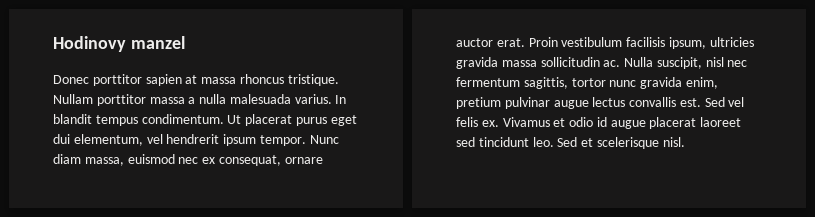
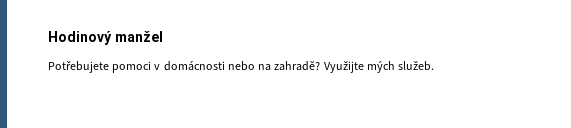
[53,36,185,52] [53,74,339,86] [53,94,347,106] [53,114,357,126] [53,134,339,146] [53,154,323,166] [456,37,754,49] [456,57,748,69] [456,77,718,89] [456,97,745,109] [456,117,742,129] [456,137,685,149] Hodinovy manzel // Donec porttitor sapien at massa rhoncus tristique. Nullam porttitor massa a nulla malesuada varius. In blandit tempus condimentum. Ut placerat purus eget dui elementum, vel hendrerit ipsum tempor. Nunc diam massa, euismod nec ex consequat, ornare auctor erat. Proin vestibulum facilisis ipsum, ultricies gravida massa sollicitudin ac. Nulla suscipit, nisl nec fermentum sagittis, tortor nunc gravida enim, pretium pulvinar augue lectus convallis est. Sed vel felis ex. Vivamus et odio id augue placerat laoreet sed tincidunt leo. Sed et scelerisque nisl. -> [48,31,163,45] [48,61,435,73] Hodinový manžel // Potřebujete pomoci v domácnosti nebo na zahradě? Využijte mých služeb.

